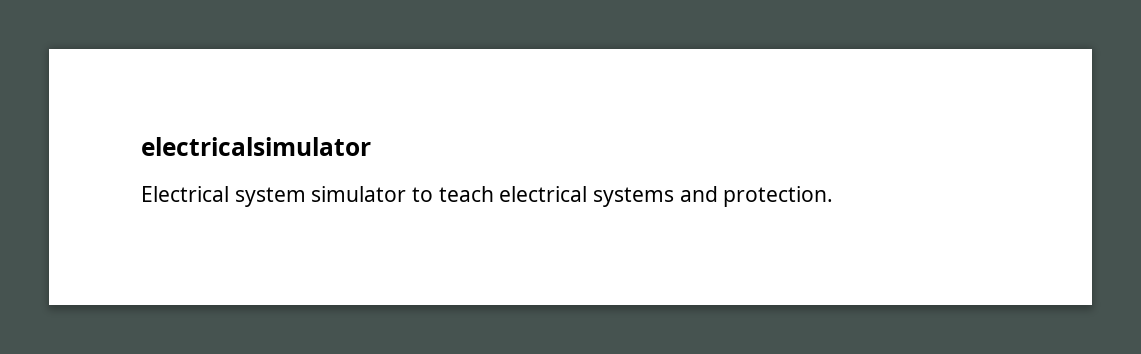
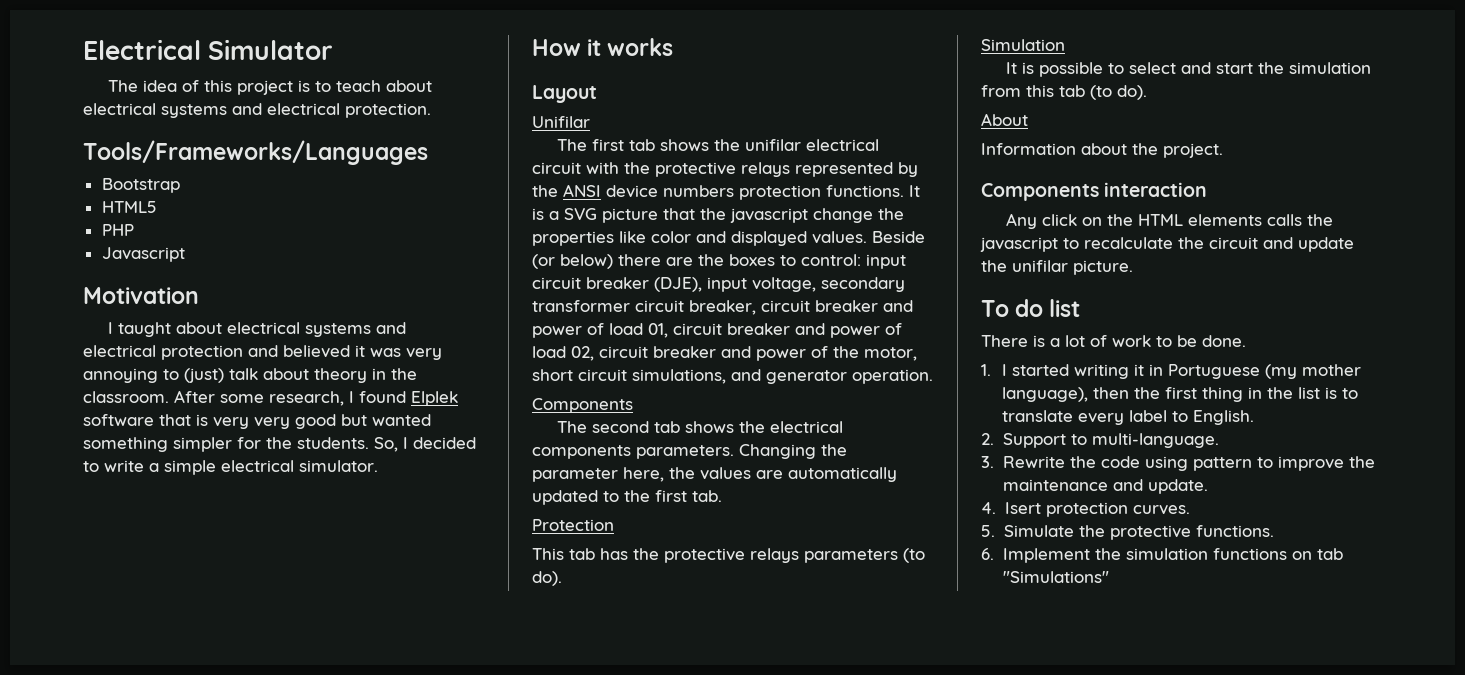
[141,137,371,156] [141,186,407,207] electricalsimulator // Electrical system simulator -> [83,39,334,60] [108,80,311,95] Electrical Simulator // The idea of this project is
[499,186,718,207] electrical systems and -> [386,80,433,92] [83,103,340,118] about electrical systems and electrical
(834, 196) none -> [83,140,428,165] [101,178,180,193] [101,201,157,213] [101,224,134,236] [101,247,185,262] [83,287,199,304] [108,322,407,337] [83,345,442,360] [83,368,417,383] [83,390,458,406] [83,414,431,429] [83,437,476,452] [83,460,378,475] [532,38,674,56] [532,85,597,103] [532,116,590,128] [557,139,880,151] [532,162,918,177] [532,184,920,200] [532,208,904,223] [532,231,925,246] [532,254,906,269] [532,277,905,292] [532,300,913,315] [532,323,902,338] [532,346,917,361] [532,369,933,384] [532,398,633,413] [557,421,844,433] [532,444,847,459] [532,467,897,482] [532,490,722,505] [532,519,614,531] [532,548,925,563] [532,571,562,586] [981,39,1065,51] [1006,62,1372,77] [981,85,1147,100] [981,113,1028,126] [981,143,1223,158] [981,182,1208,201] [1006,213,1334,229] [980,237,1354,252] [981,260,1133,275] [981,299,1081,317] [981,335,1246,347] [981,364,1362,379] [1002,387,1359,402] [1002,410,1255,425] [981,433,1219,448] [981,456,1375,471] [1002,479,1208,494] [981,502,1190,517] [981,525,1274,540] [981,548,1343,563] [1002,571,1109,583] // Tools/Frameworks/Languages // Bootstrap // HTML5 // PHP // Javascript // Motivation // I taught about electrical systems and electrical protection and believed it was very annoying to (just) talk about theory in the classroom. After some research, I found Elplek software that is very very good but wanted something simpler for the students. So, I decided to write a simple electrical simulator. // How it works // Layout // Unifilar // The first tab shows the unifilar electrical circuit with the protective relays represented by the ANSI device numbers protection functions. It is a SVG picture that the javascript change the properties like color and displayed values. Beside (or below) there are the boxes to control: input circuit breaker (DJE), input voltage, secondary transformer circuit breaker, circuit breaker and power of load 01, circuit breaker and power of load 02, circuit breaker and power of the motor, short circuit simulations, and generator operation. // Components // The second tab shows the electrical components parameters. Changing the parameter here, the values are automatically updated to the first tab. // Protection // This tab has the protective relays parameters (to do). // Simulation // It is possible to select and start the simulation from this tab (to do). // About // Information about the project. // Components interaction // Any click on the HTML elements calls the javascript to recalculate the circuit and update the unifilar picture. // To do list // There is a lot of work to be done. // 1. I started writing it in Portuguese (my mother language), then the first thing in the list is to translate every label to English. // 2. Support to multi-language. // 3. Rewrite the code using pattern to improve the maintenance and update. // 4. Isert protection curves. // 5. Simulate the protective functions. // 6. Implement the simulation functions on tab "Simulations"

